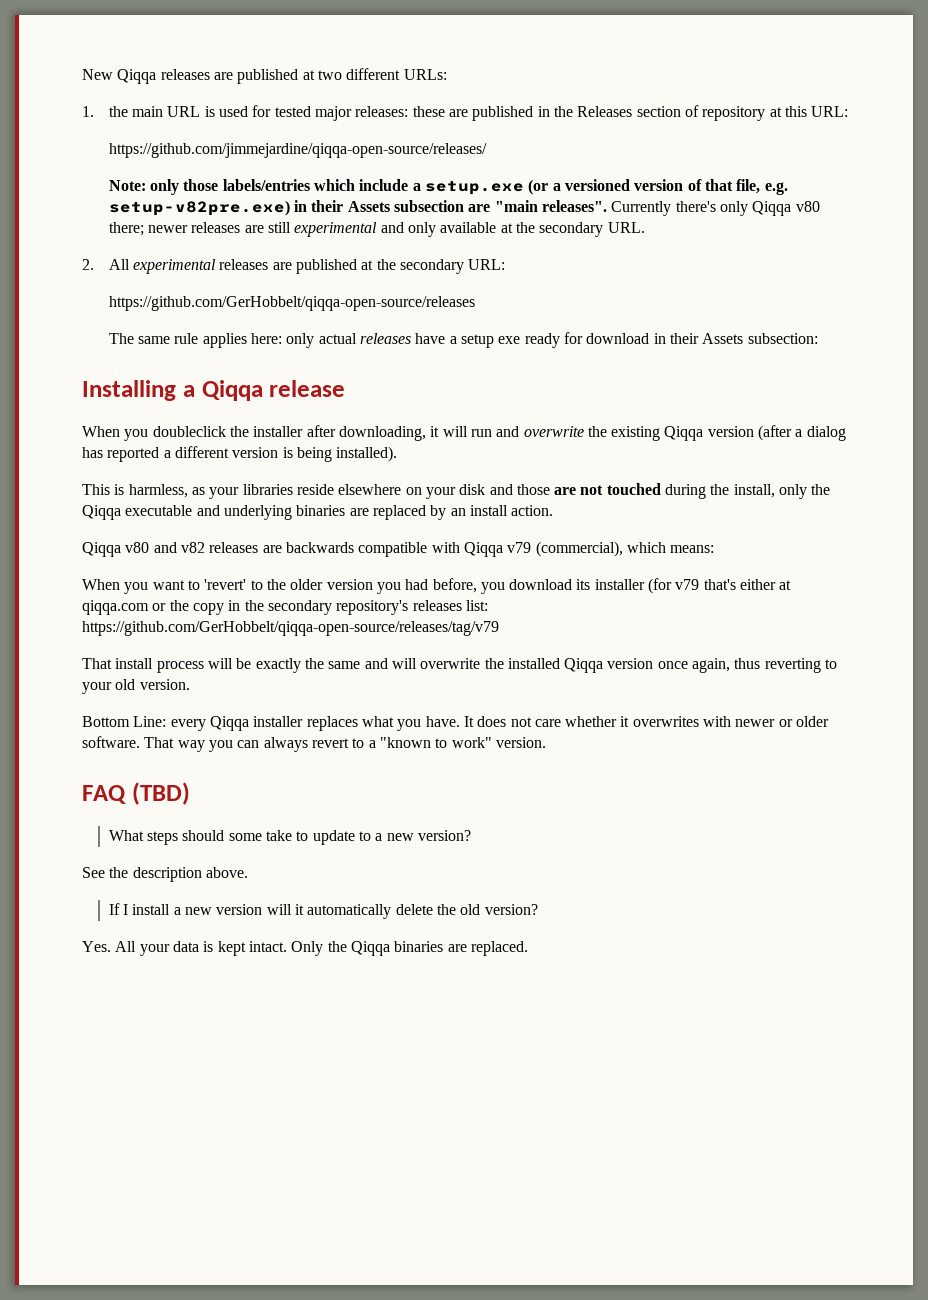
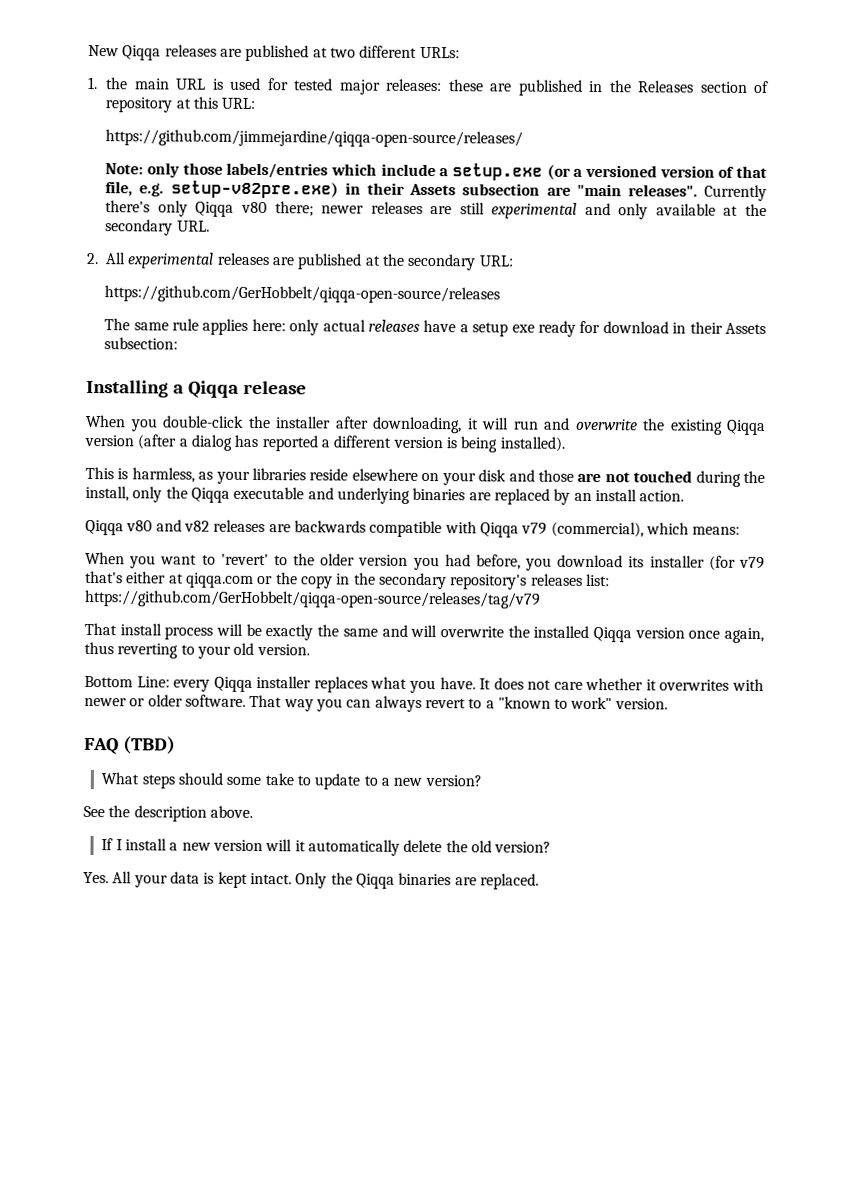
[152,426,226,437] doubleclick -> [163,415,244,428] double-click

